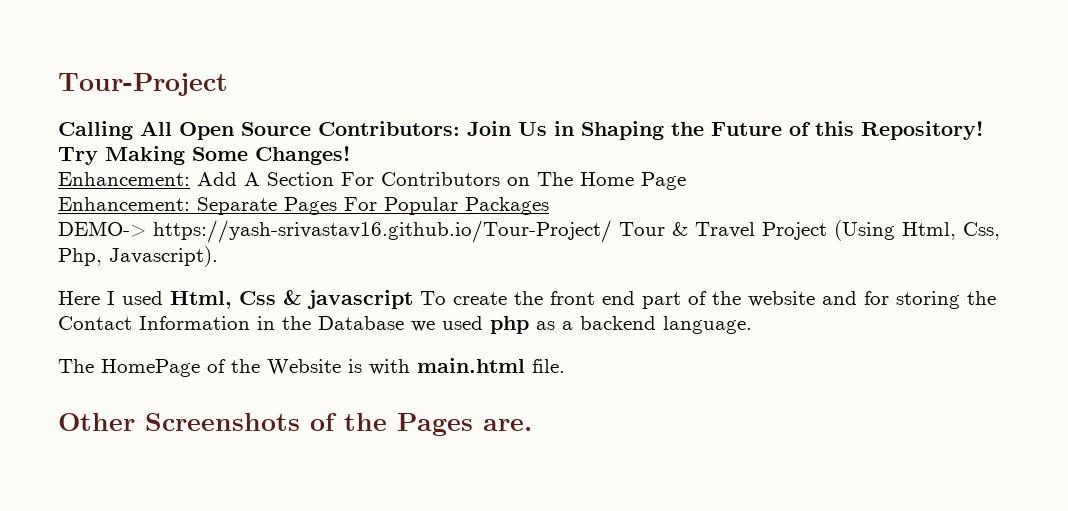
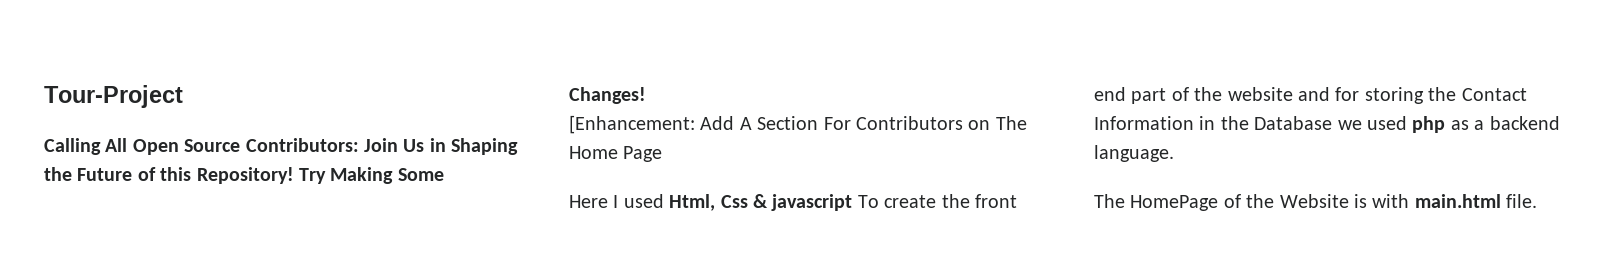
[58,172,190,186] Enhancement: -> [569,115,695,134] [Enhancement:
[58,197,549,215] [58,220,1000,243] [58,246,218,267] // Enhancement: Separate Pages For Popular Packages // DEMO-> https://yash-srivastav16.github.io/Tour-Project/ Tour & Travel Project (Using Html, Css, Php, Javascript). -> (663, 154) none
[58,413,532,436] // Other Screenshots of the Pages are. -> (1538, 201) none

